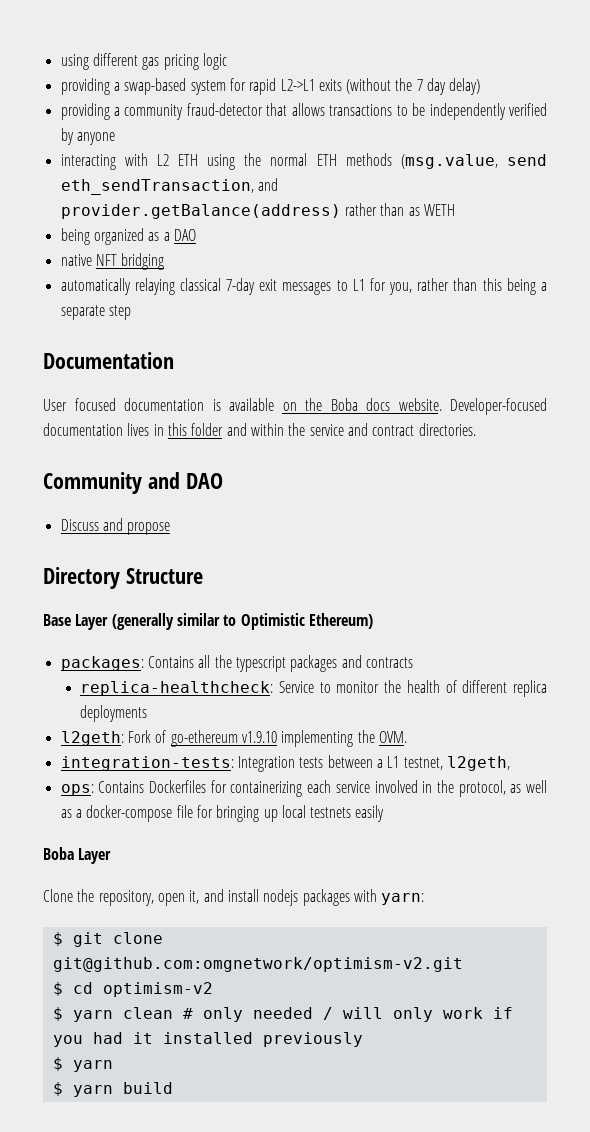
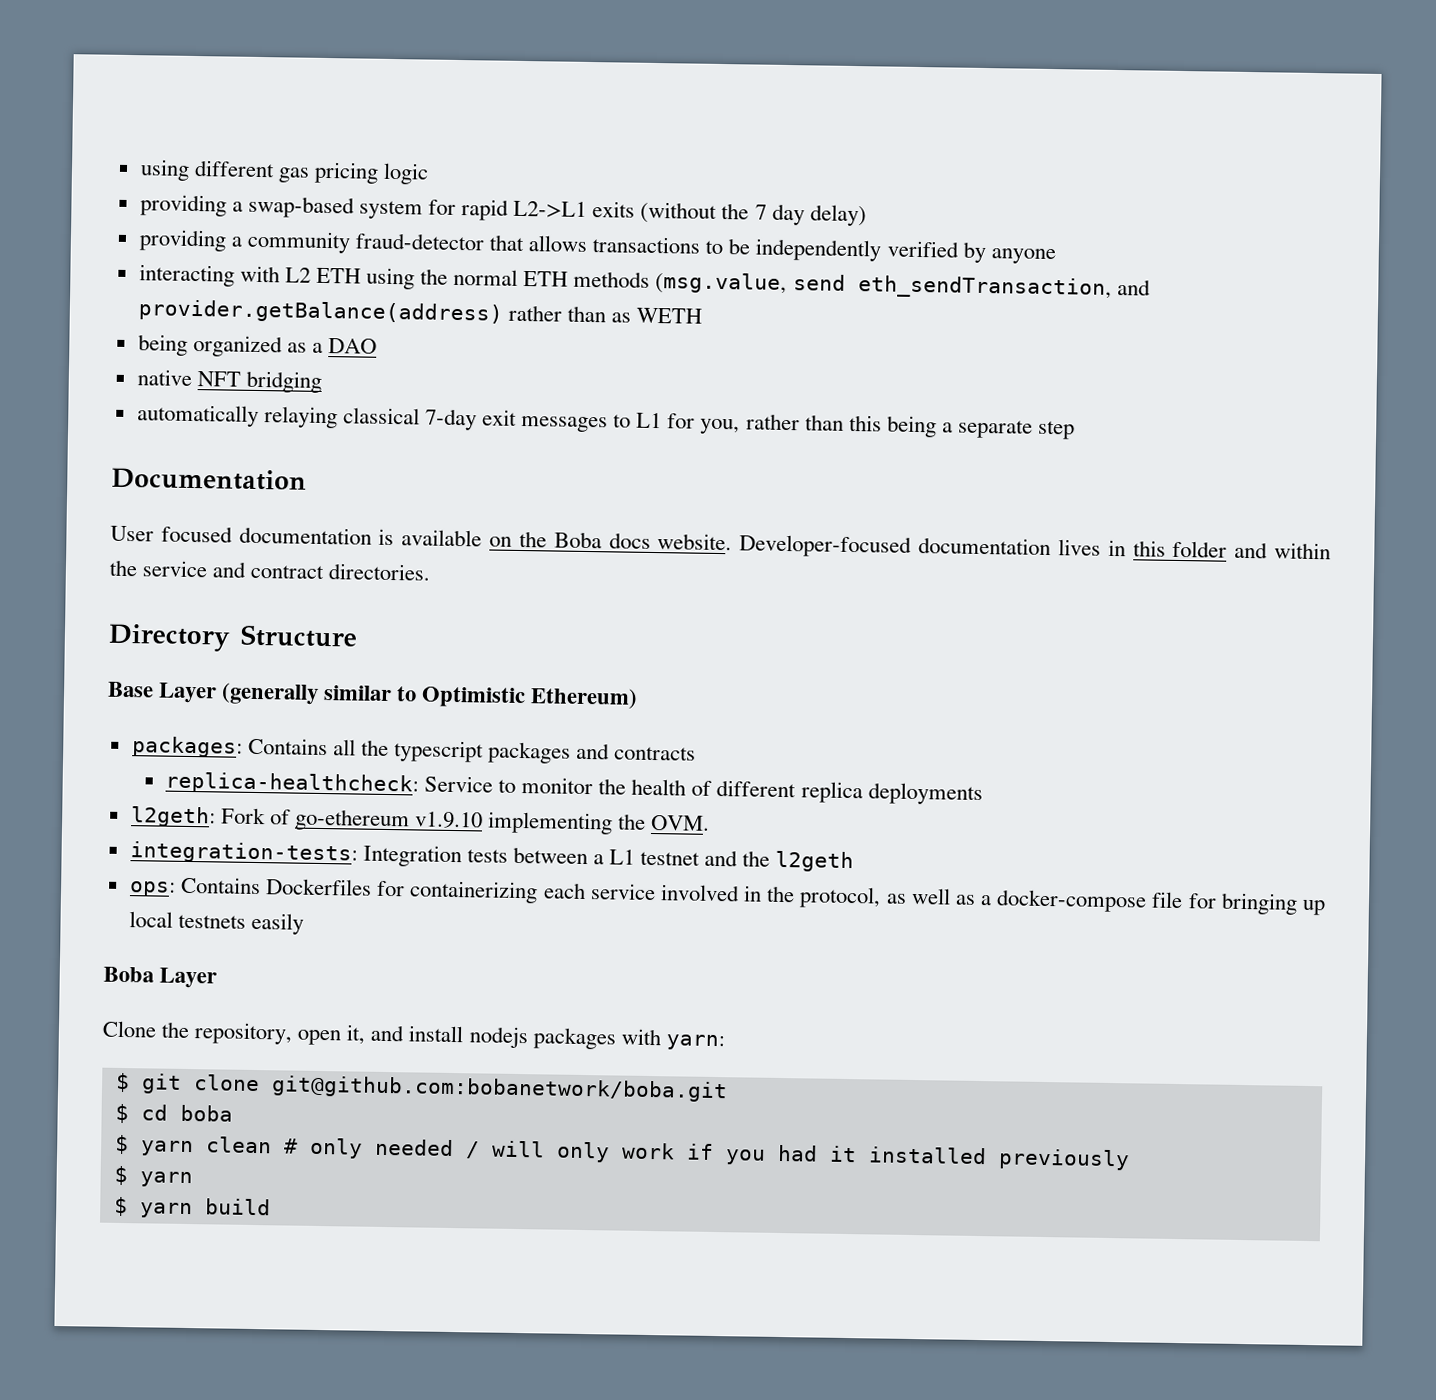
[43,472,223,494] [60,518,171,535] // Community and DAO // Discuss and propose -> (432, 572) none
[403,756,510,771] testnet, l2geth, -> [640,849,855,873] testnet and the l2geth
[52,957,463,972] git@github.com:omgnetwork/optimism-v2.git -> [270,1075,728,1103] git@github.com:bobanetwork/boba.git
[102,982,213,997] optimism-v2 -> [179,1104,233,1122] boba

